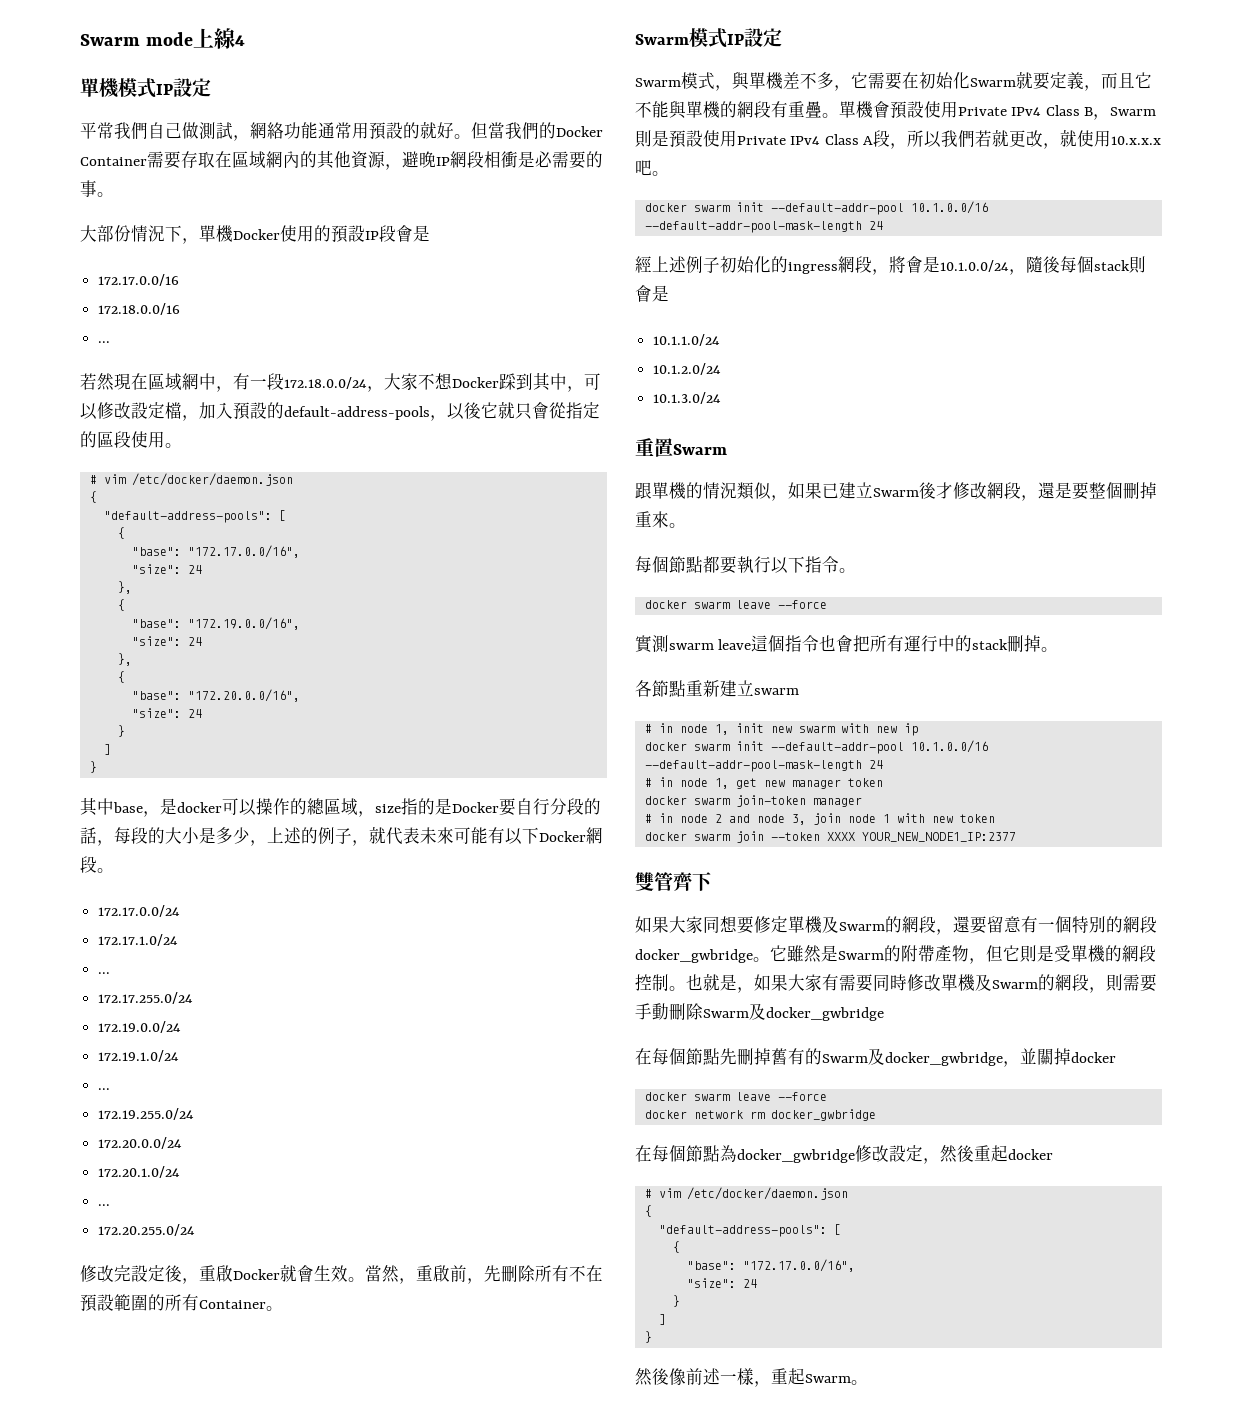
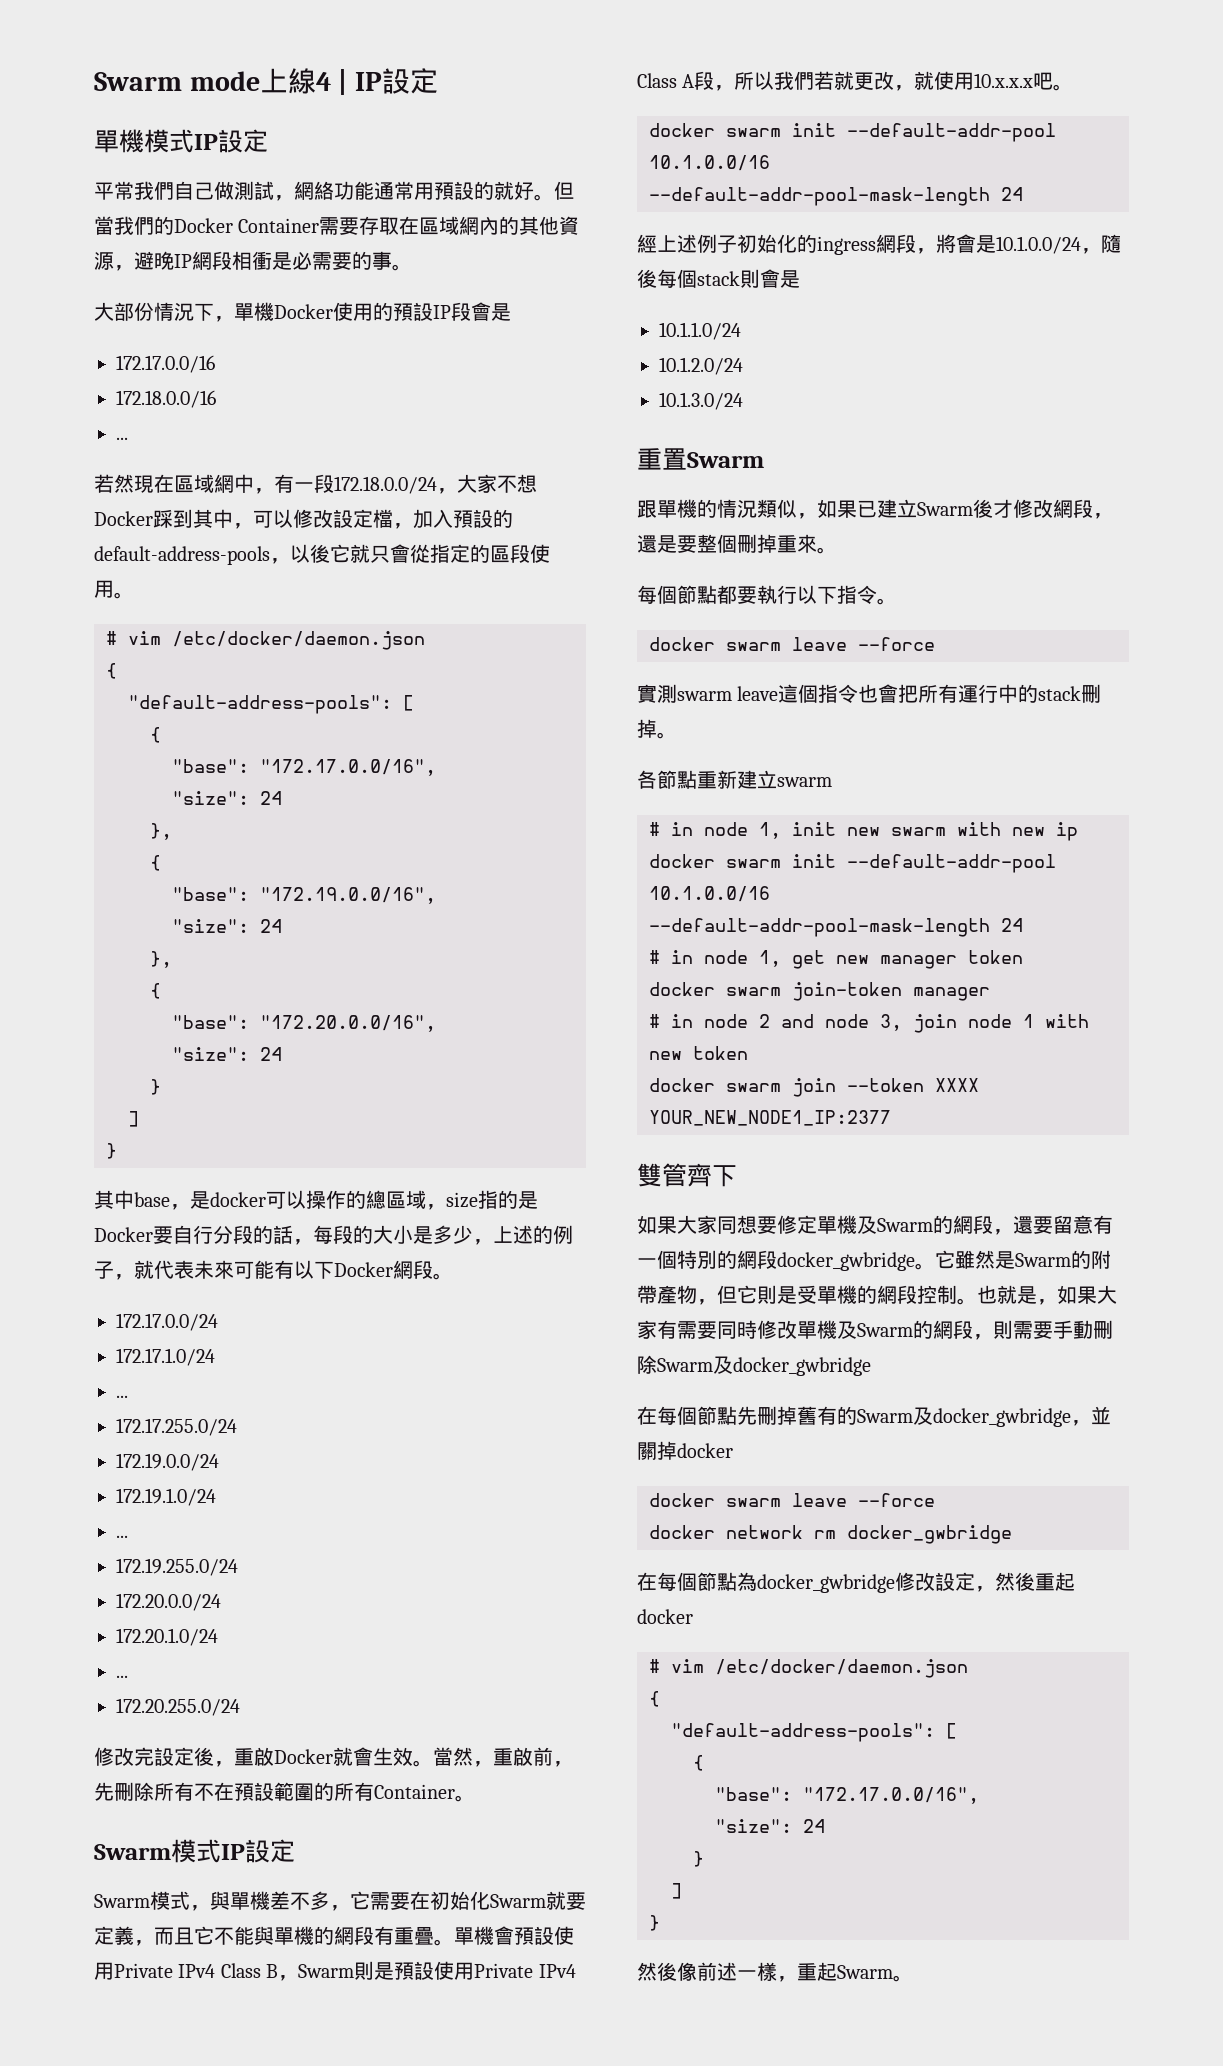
(245, 40) none -> [338,68,438,95] | IP設定

